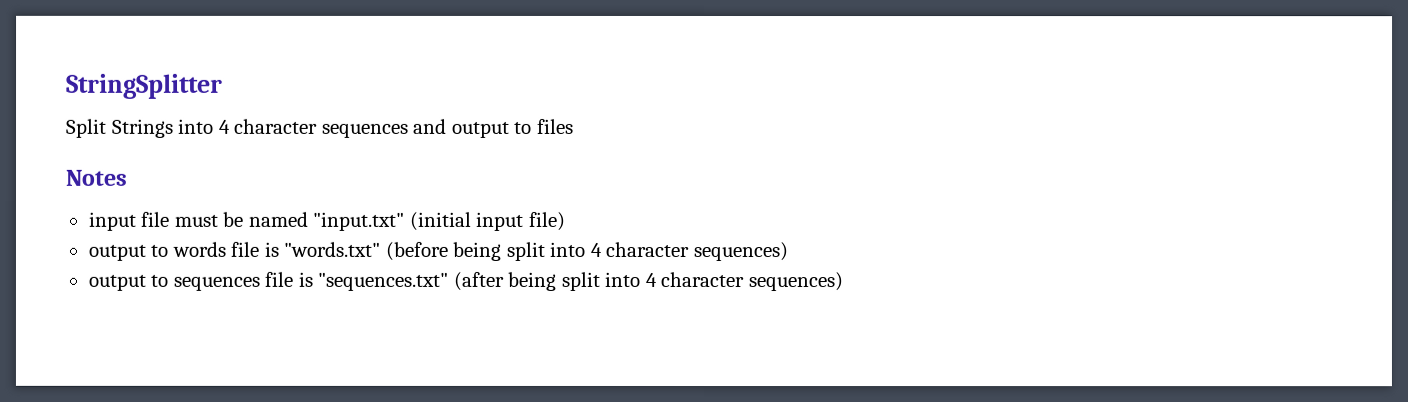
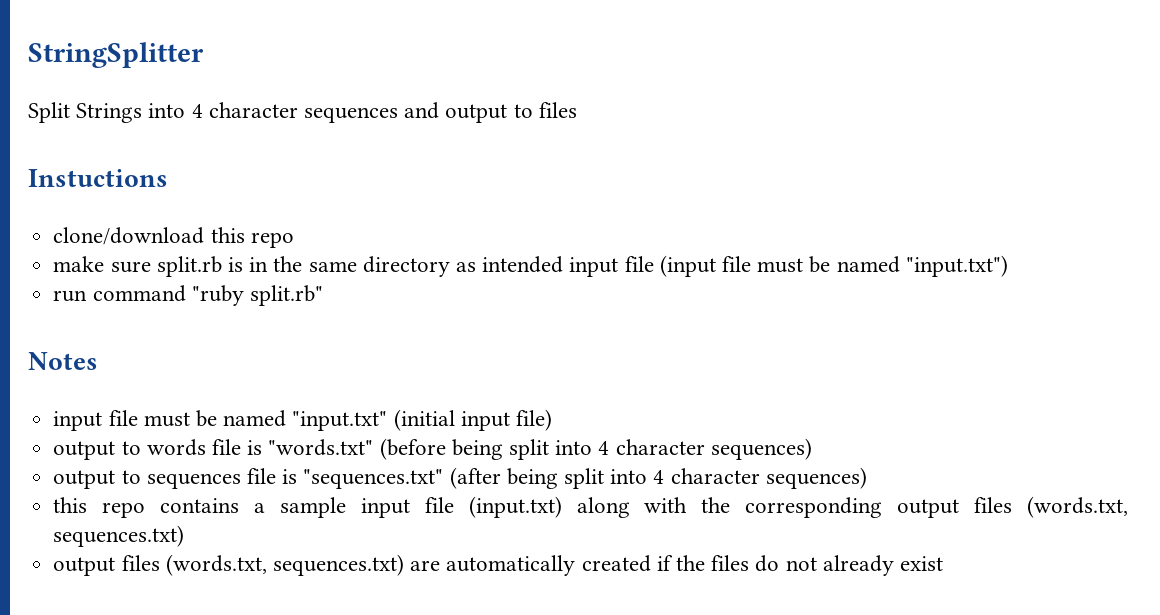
(574, 126) none -> [28,169,168,187] [53,227,294,248] [53,255,1008,277] [53,285,323,306] // Instuctions // clone/download this repo // make sure split.rb is in the same directory as intended input file (input file must be named "input.txt") // run command "ruby split.rb"
(843, 282) none -> [53,496,1128,518] [53,525,185,547] [53,554,944,576] // this repo contains a sample input file (input.txt) along with the corresponding output files (words.txt, sequences.txt) // output files (words.txt, sequences.txt) are automatically created if the files do not already exist

